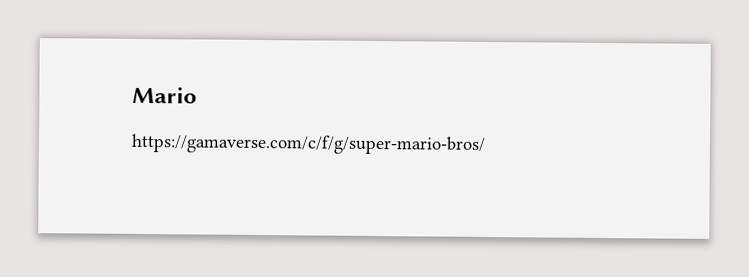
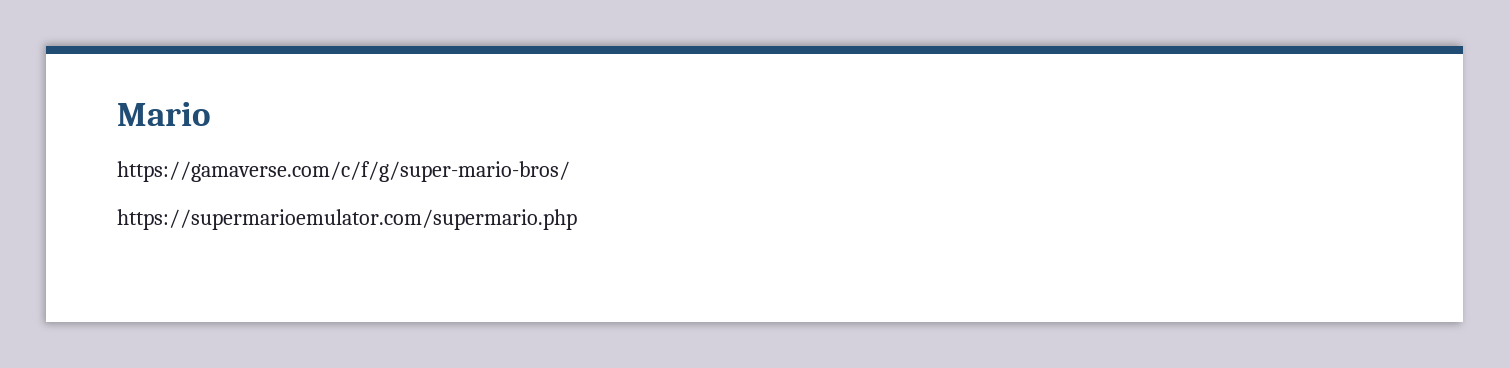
(486, 144) none -> [117,209,577,230] // https://supermarioemulator.com/supermario.php

